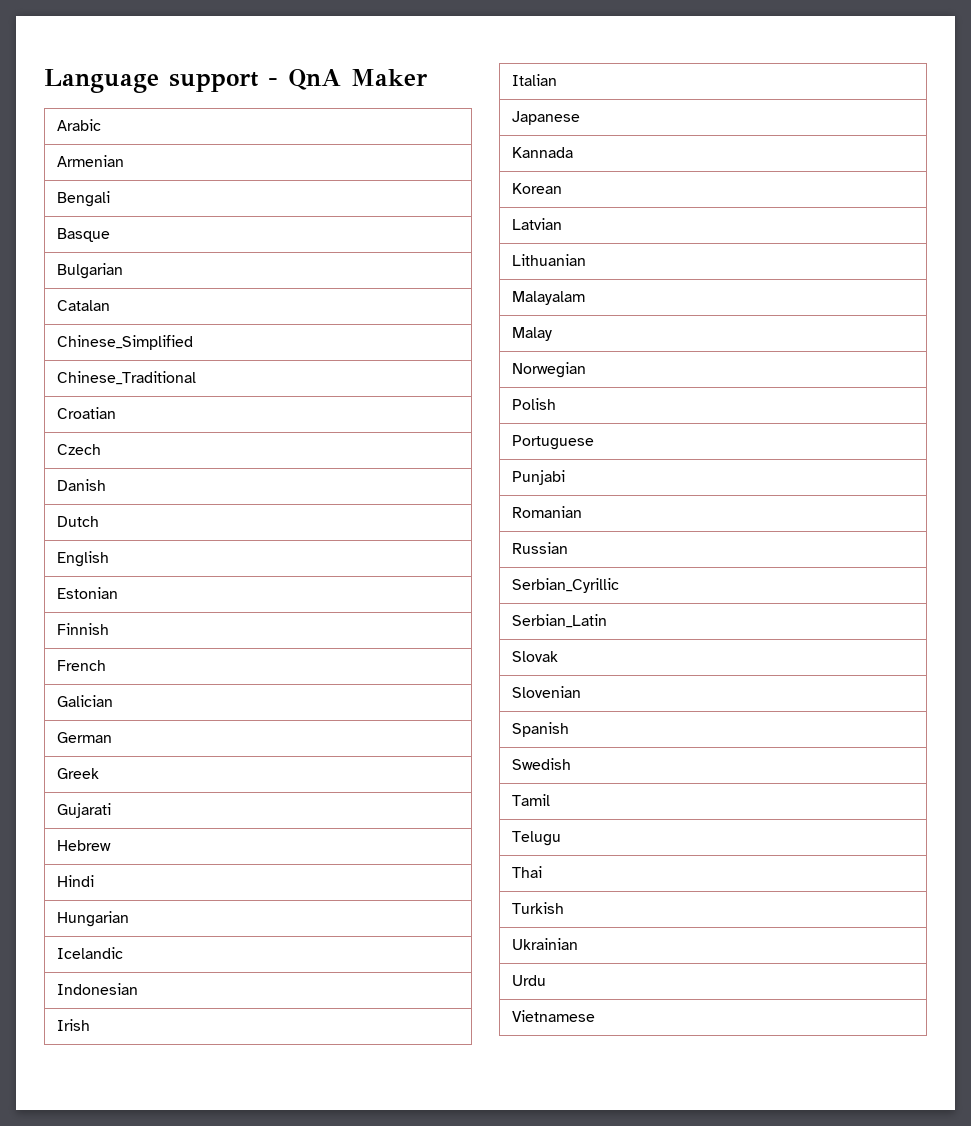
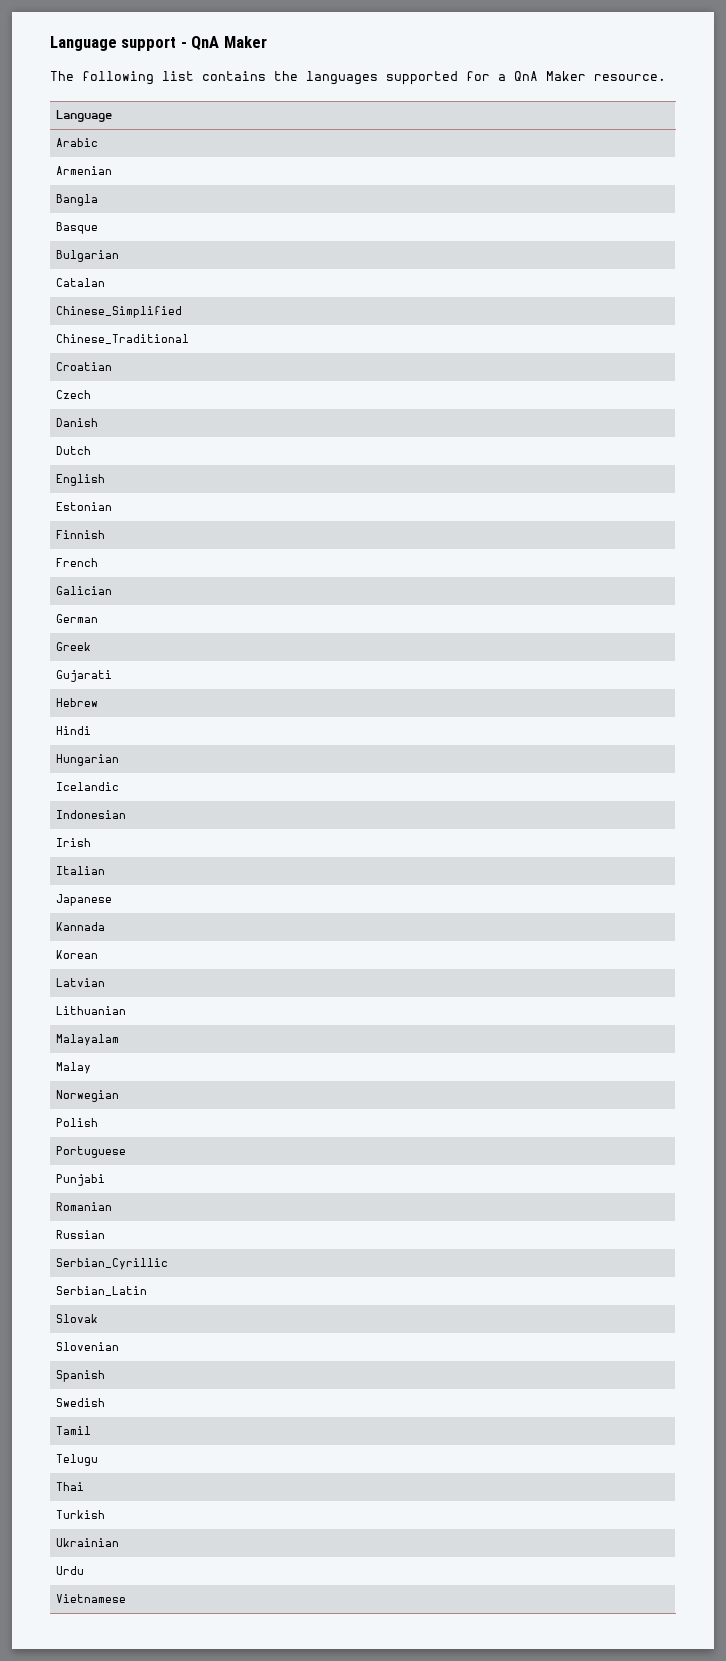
(428, 77) none -> [50,71,666,85] [55,110,112,122] // The following list contains the languages supported for a QnA Maker resource. // Language
[56,191,110,207] Bengali -> [55,194,98,206] Bangla

